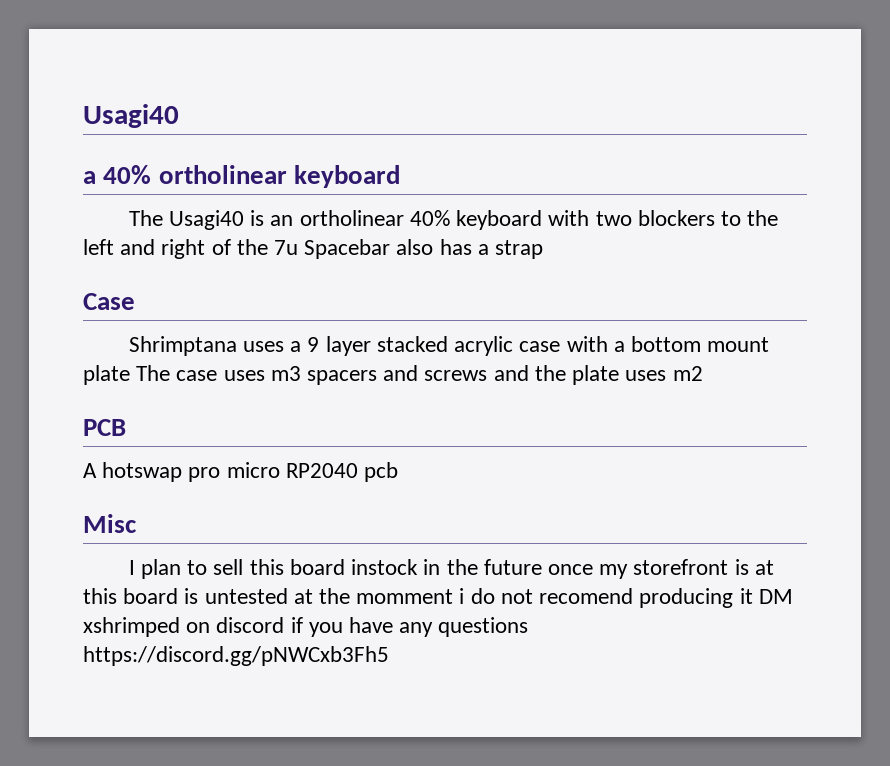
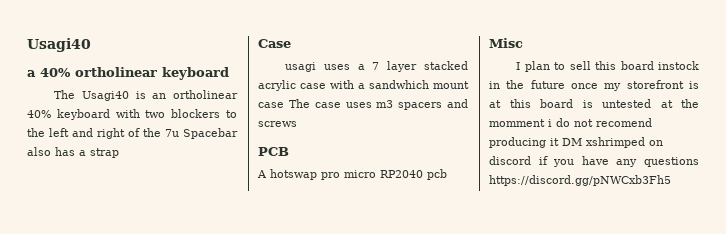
[128,336,237,356] Shrimptana -> [285,62,317,72] usagi
[307,337,320,352] 9 -> [372,62,380,70] 7
[630,336,770,352] [83,365,130,385] bottom mount plate -> [369,80,469,89] [258,102,284,108] sandwhich mount case
[493,365,703,385] and the plate uses m2 -> (297, 124) none

